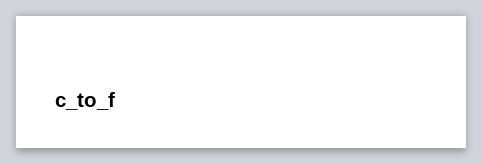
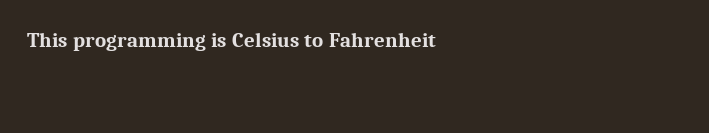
[55,92,115,110] c_to_f -> [27,32,436,51] This programming is Celsius to Fahrenheit

